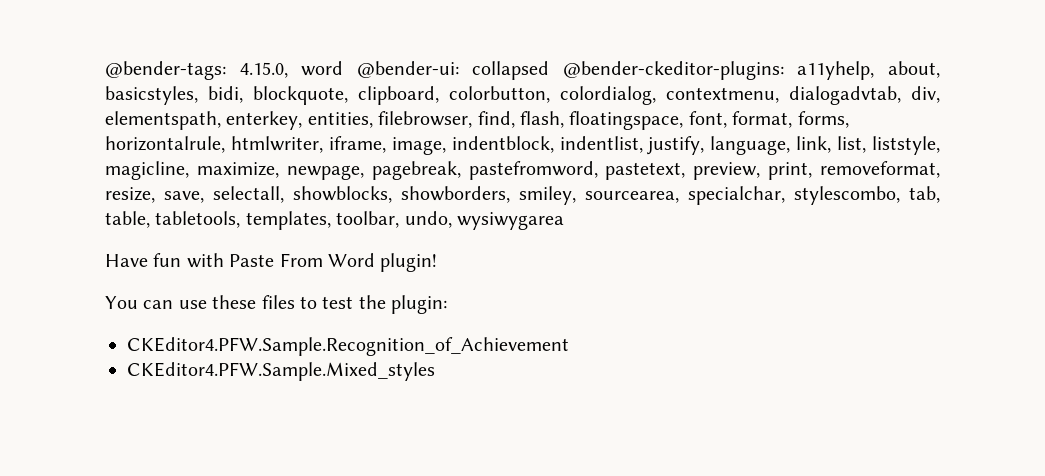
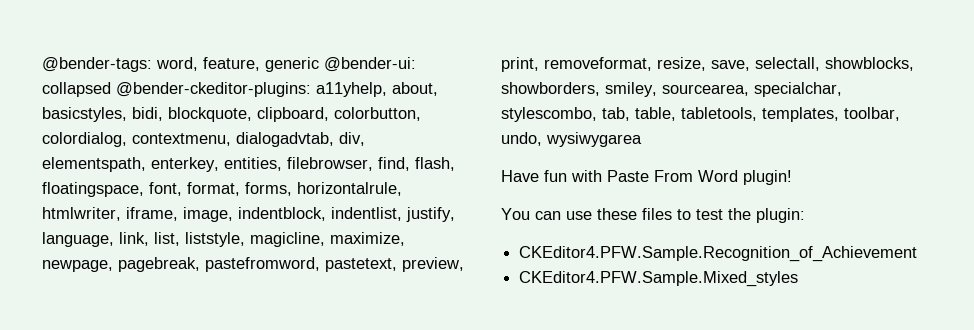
[239,61,344,78] 4.15.0, word -> [156,57,319,72] word, feature, generic

